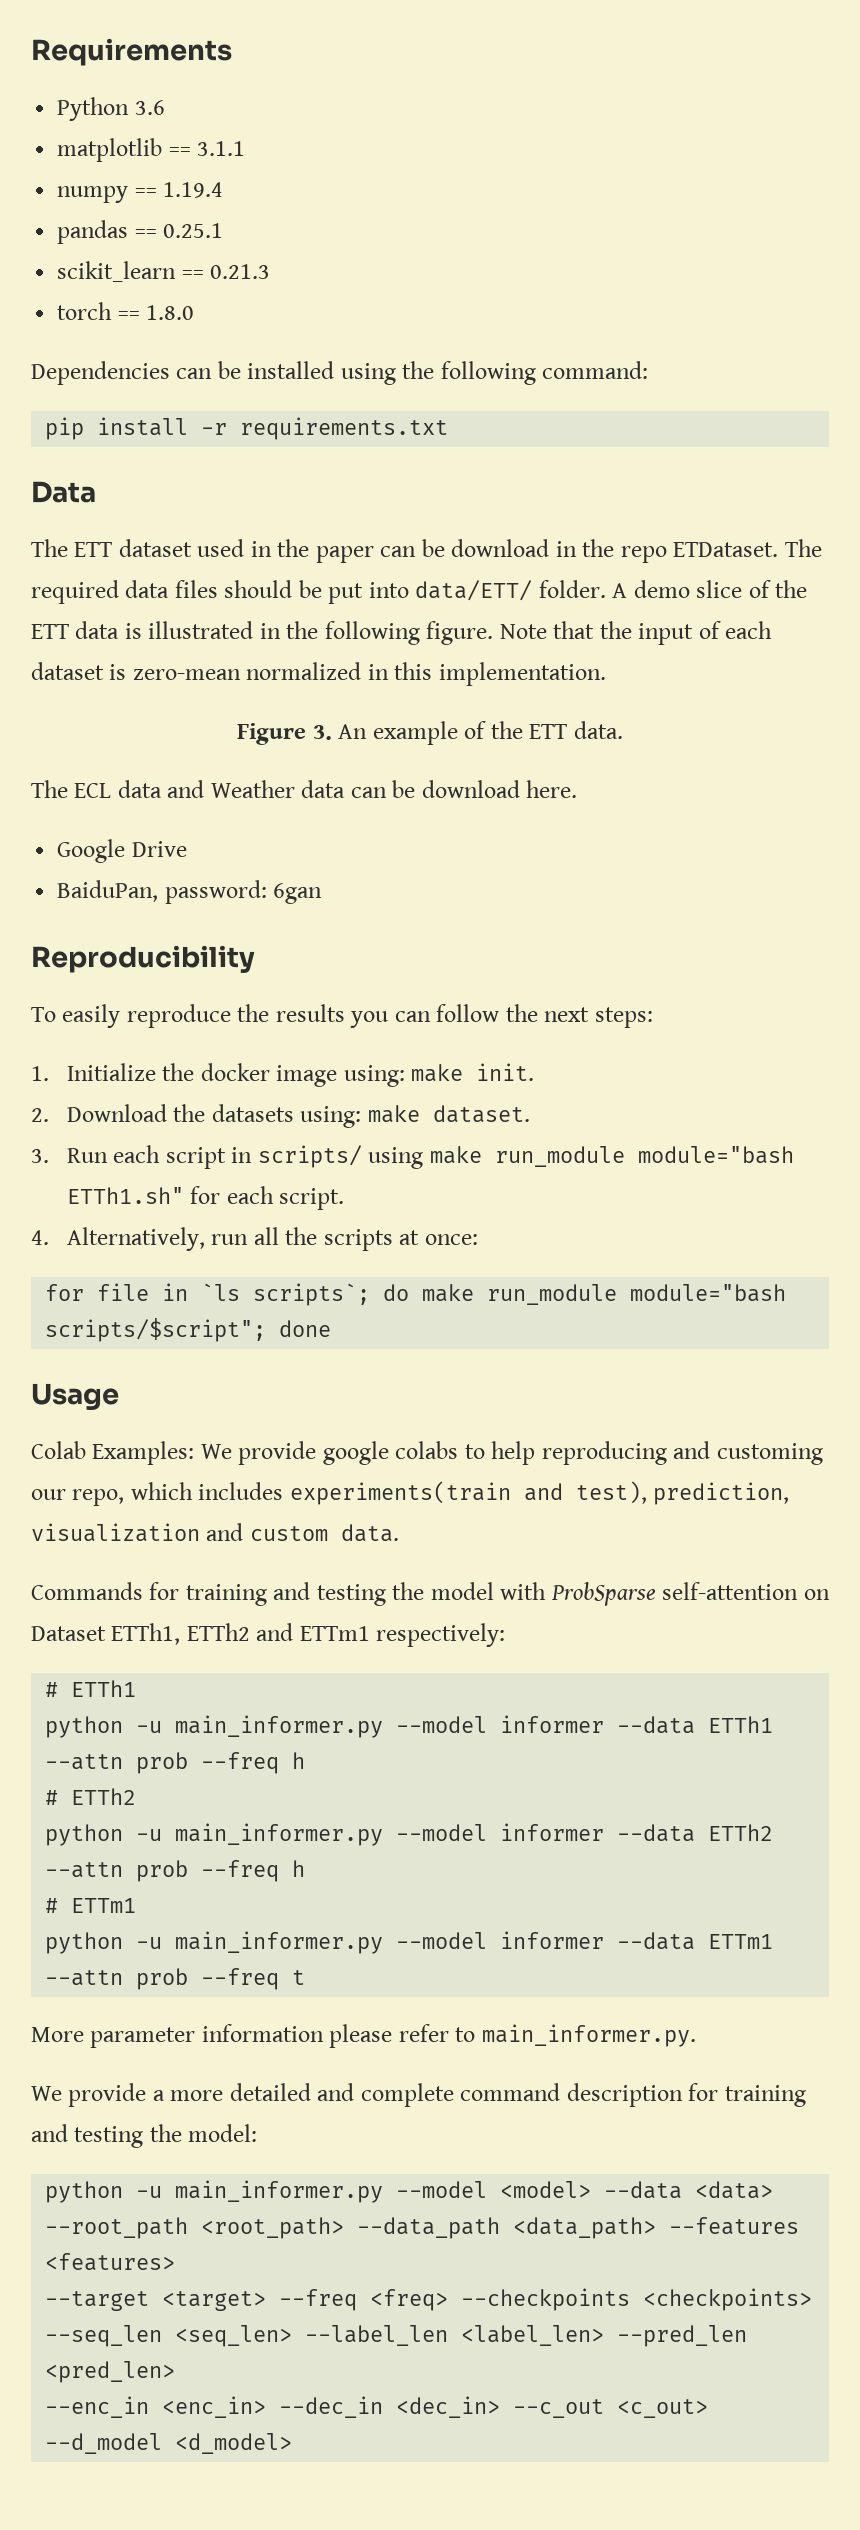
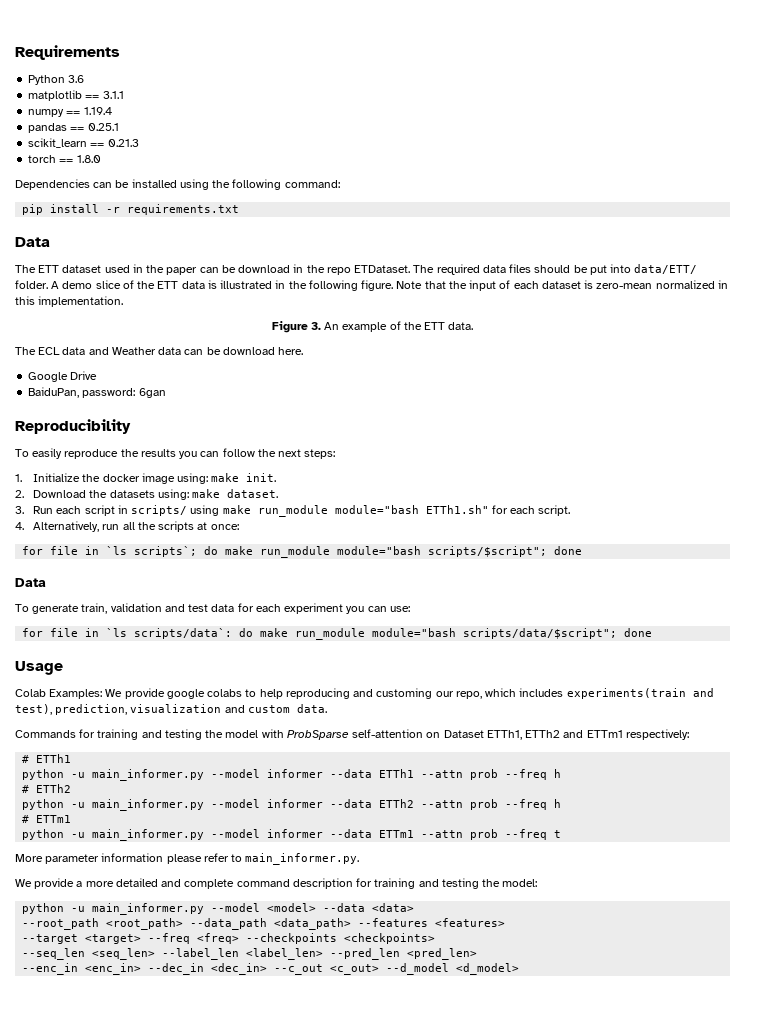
(332, 1328) none -> [15,578,46,587] [15,603,410,614] [22,628,653,640] // Data // To generate train, validation and test data for each experiment you can use: // for file in `ls scripts/data`: do make run_module module="bash scripts/data/$script"; done

